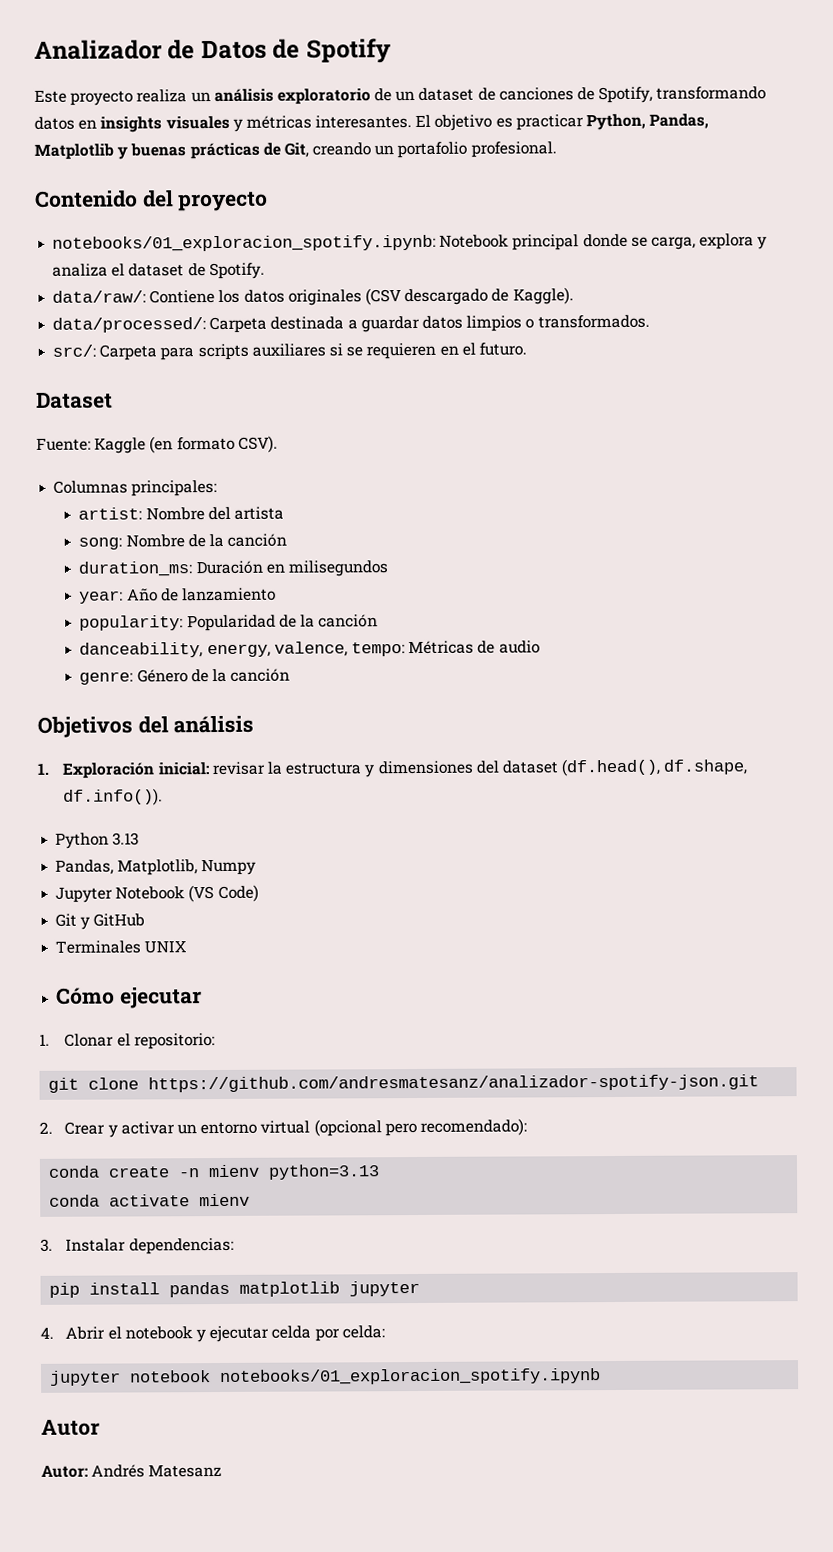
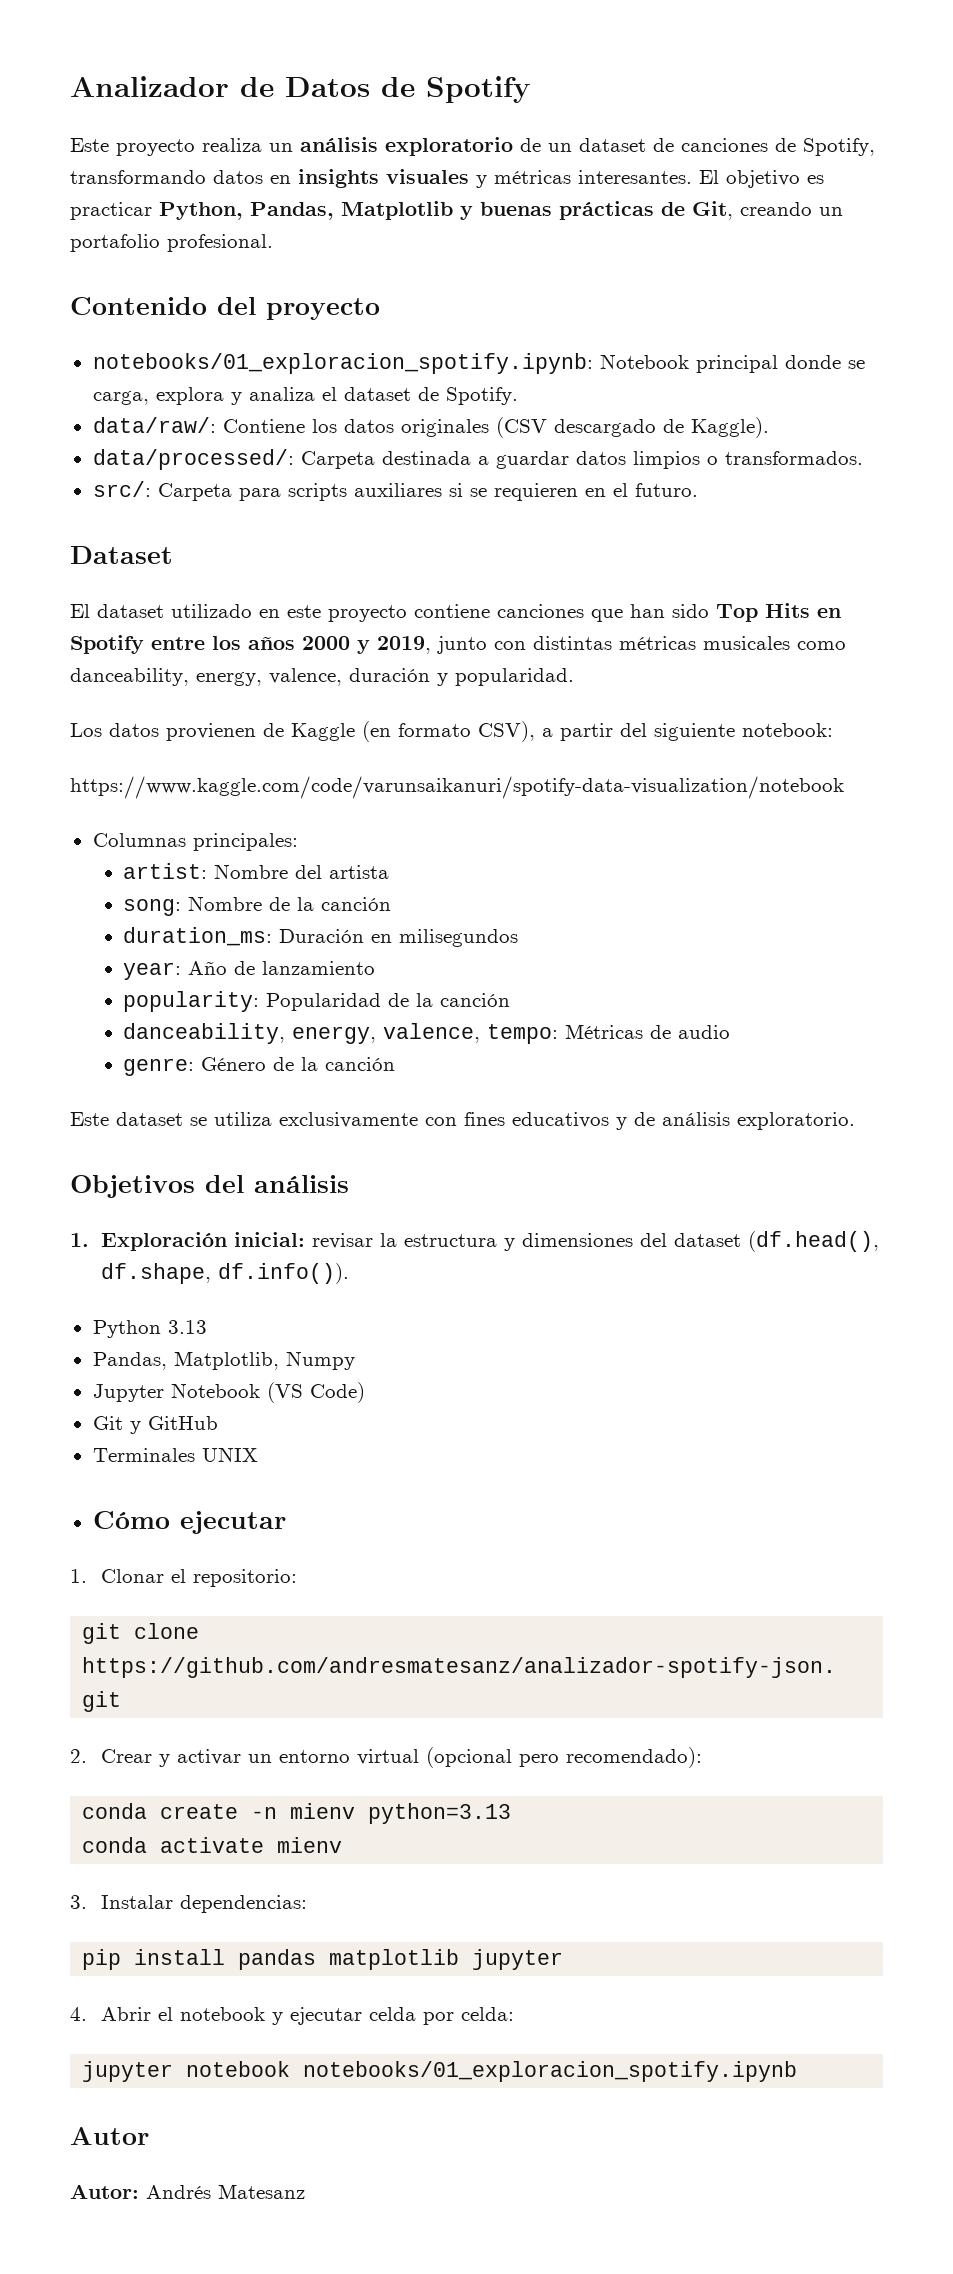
[36,435,278,454] Fuente: Kaggle (en formato CSV). -> [70,603,841,622] [70,635,846,654] [70,668,574,686] [70,721,833,742] [70,776,844,799] El dataset utilizado en este proyecto contiene canciones que han sido Top Hits en Spotify entre los años 2000 y 2019, junto con distintas métricas musicales como danceability, energy, valence, duración y popularidad. // Los datos provienen de Kaggle (en formato CSV), a partir del siguiente notebook: // https://www.kaggle.com/code/varunsaikanuri/spotify-data-visualization/notebook
(291, 675) none -> [70,1112,855,1130] // Este dataset se utiliza exclusivamente con fines educativos y de análisis exploratorio.

